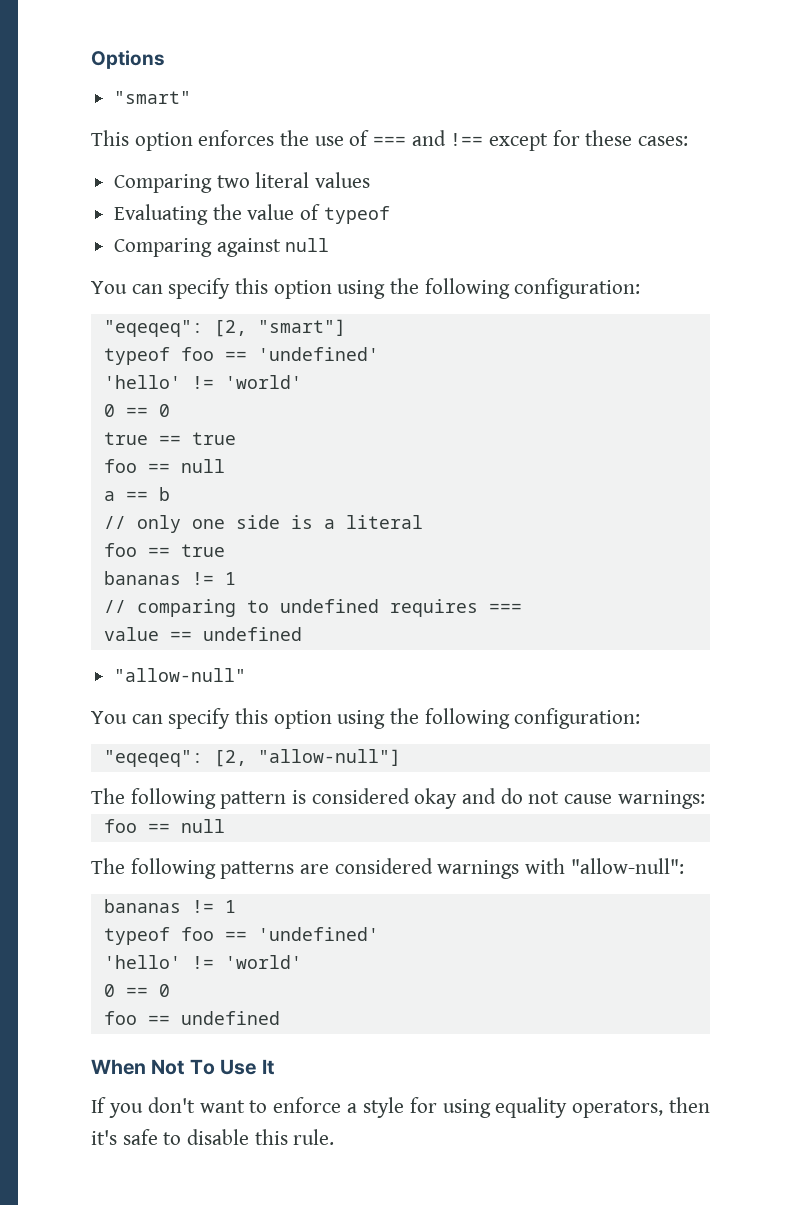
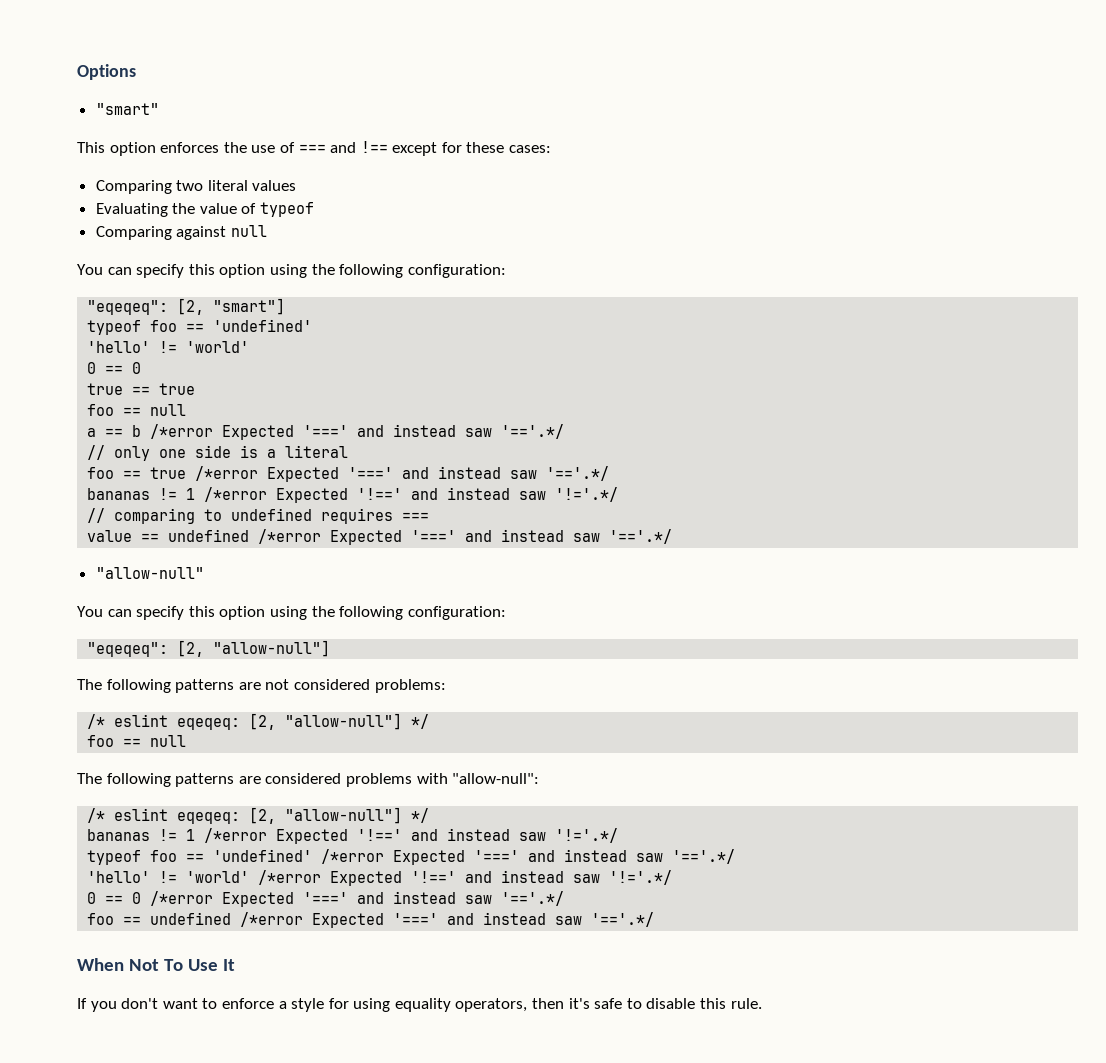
(170, 494) none -> [150,424,565,440] /*error Expected '===' and instead saw '=='.*/
[103,571,236,585] // bananas != 1 -> [195,466,610,482] [87,487,619,503] /*error Expected '===' and instead saw '=='.*/ // bananas != 1 /*error Expected '!==' and instead saw '!='.*/
(302, 634) none -> [258,529,673,545] /*error Expected '===' and instead saw '=='.*/
[220,788,705,809] pattern is considered okay and do not cause warnings: -> [175,679,446,693] [87,713,430,730] patterns are not considered problems: // /* eslint eqeqeq: [2, "allow-null"] */
[437,860,520,879] warnings -> [345,773,412,787] problems
[103,899,236,913] [103,927,379,945] [103,955,302,969] [103,984,170,997] [103,1011,280,1025] bananas != 1 // typeof foo == 'undefined' // 'hello' != 'world' // 0 == 0 // foo == undefined -> [87,807,430,824] [87,828,619,844] [87,849,736,865] [87,870,673,886] [87,891,565,907] [87,912,655,928] /* eslint eqeqeq: [2, "allow-null"] */ // bananas != 1 /*error Expected '!==' and instead saw '!='.*/ // typeof foo == 'undefined' /*error Expected '===' and instead saw '=='.*/ // 'hello' != 'world' /*error Expected '!==' and instead saw '!='.*/ // 0 == 0 /*error Expected '===' and instead saw '=='.*/ // foo == undefined /*error Expected '===' and instead saw '=='.*/

